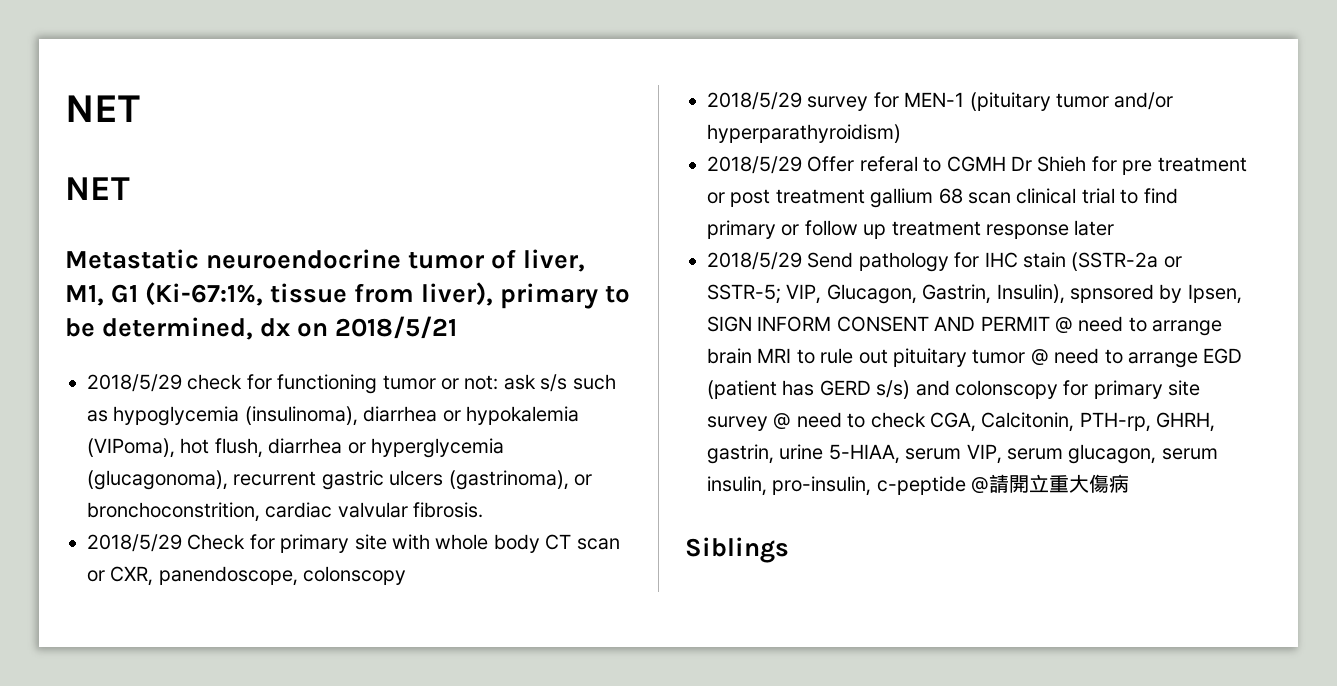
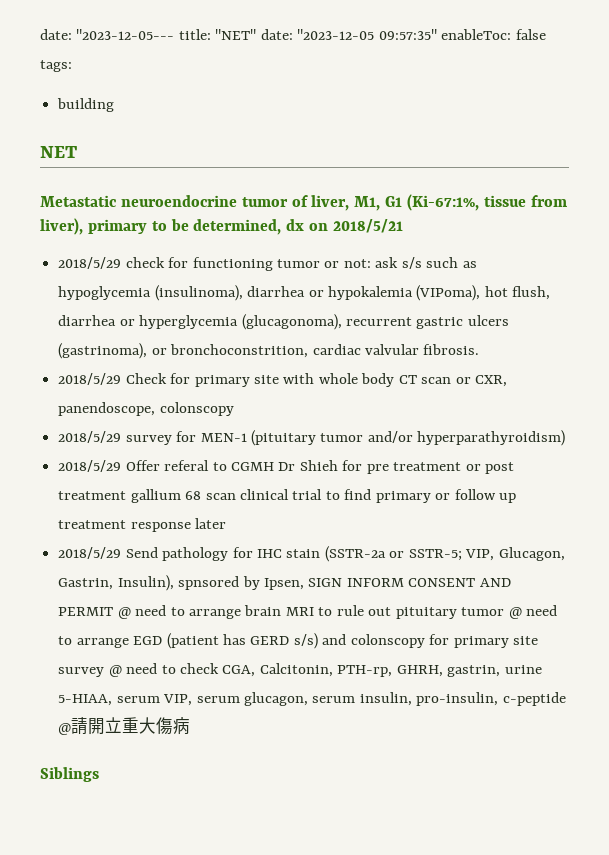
[65,95,140,122] NET -> [40,29,546,40] [40,60,72,72] [57,98,115,112] date: "2023-12-05--- title: "NET" date: "2023-12-05 09:57:35" enableToc: false tags: // building

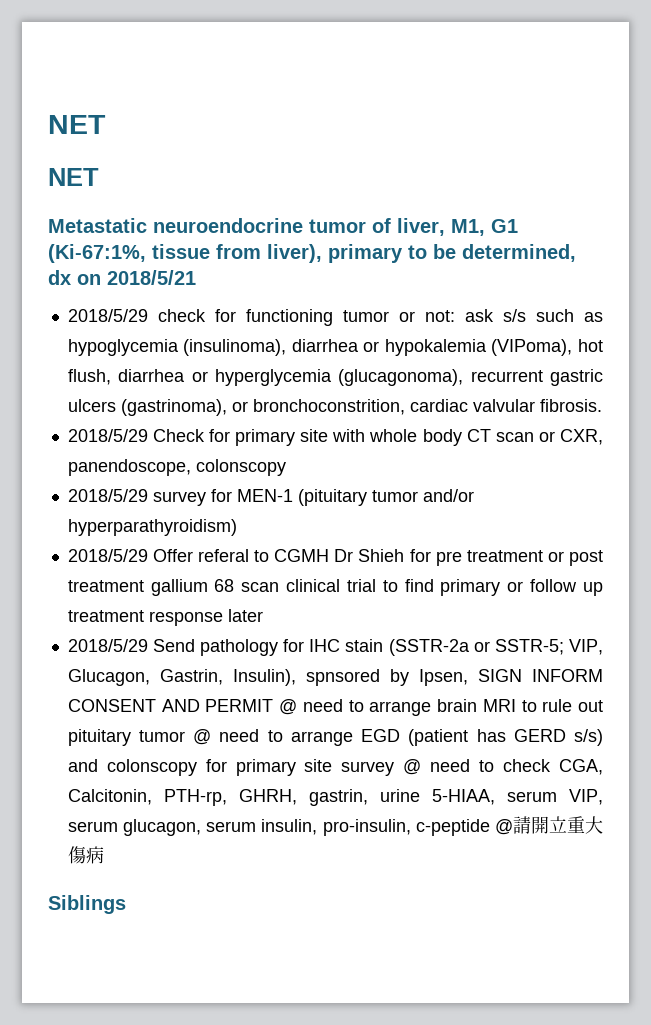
[40,29,546,40] [40,60,72,72] [57,98,115,112] date: "2023-12-05--- title: "NET" date: "2023-12-05 09:57:35" enableToc: false tags: // building -> [48,115,106,134] NET

